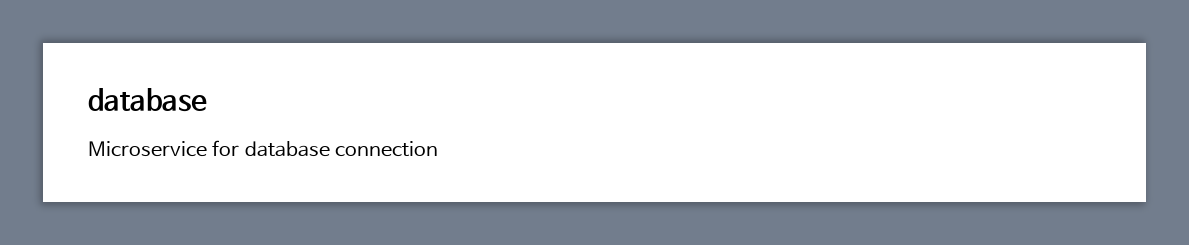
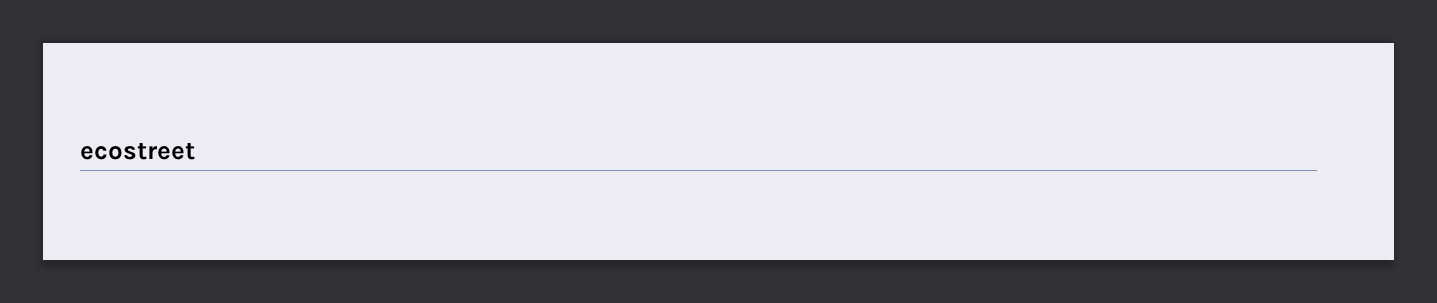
[88,88,207,112] [88,140,438,157] database // Microservice for database connection -> [80,143,195,160] ecostreet

